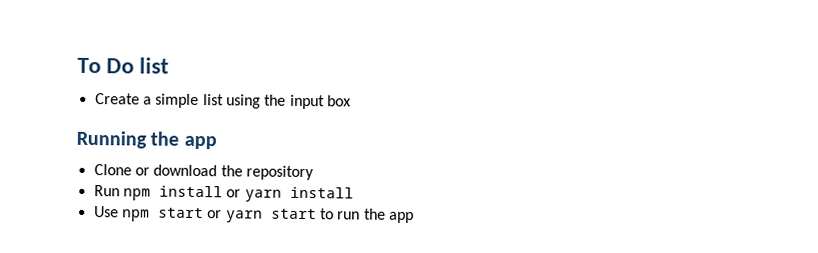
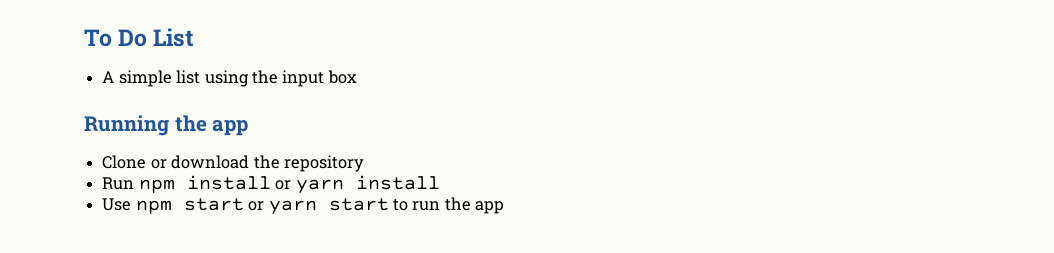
[139,57,170,74] [94,93,152,105] list // Create a -> [153,28,195,47] [102,71,115,83] List // A

